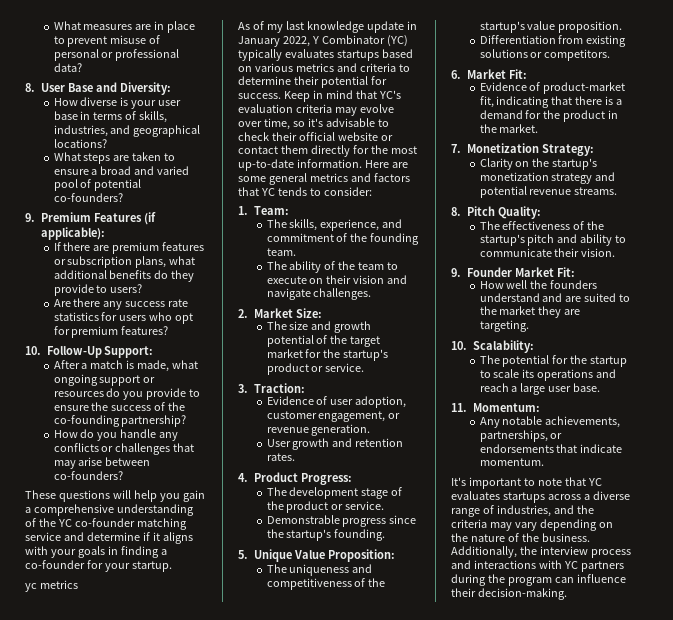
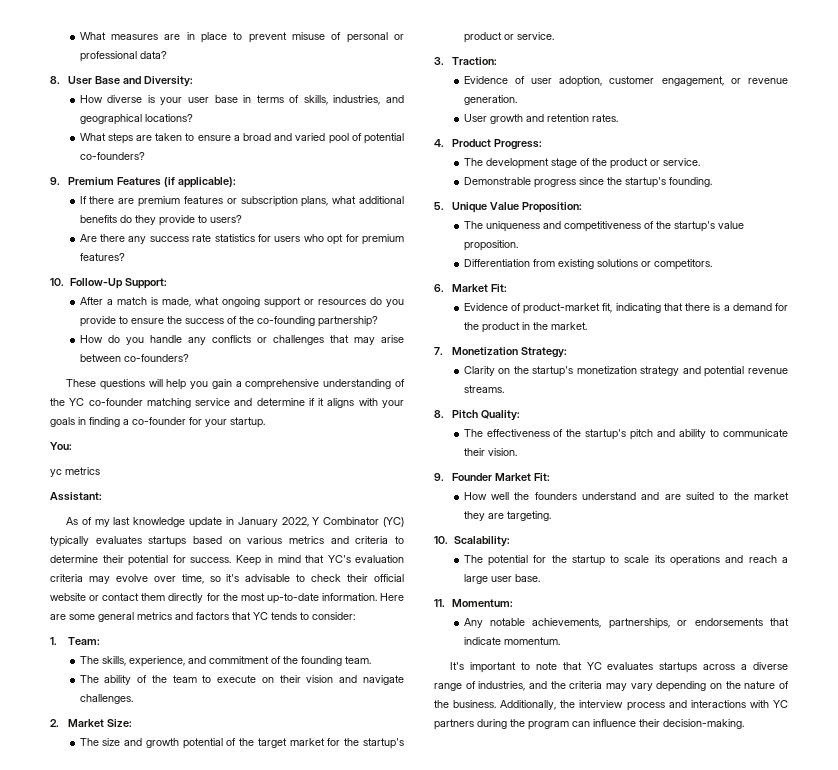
(172, 566) none -> [50,442,72,450] // You:
(78, 584) none -> [50,492,102,501] // Assistant:

